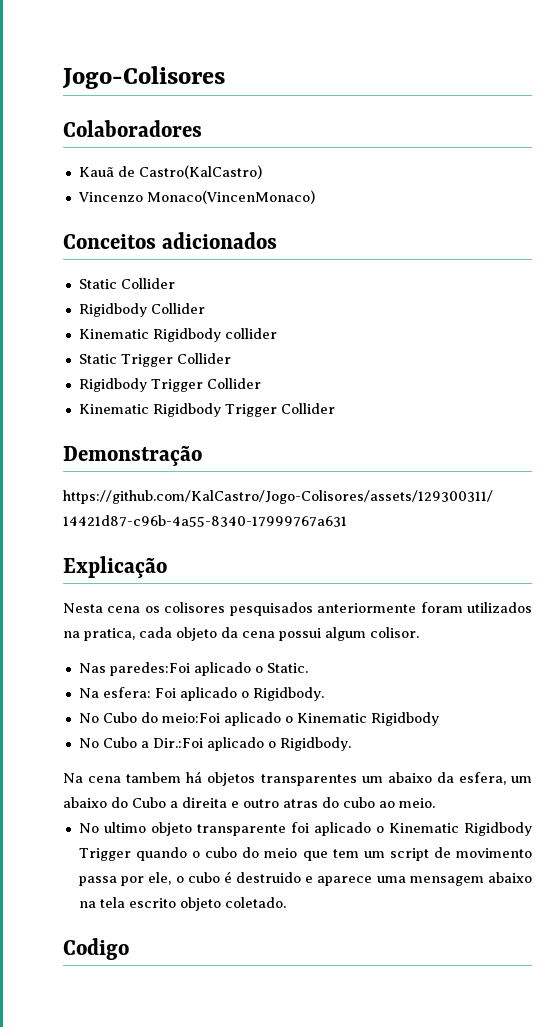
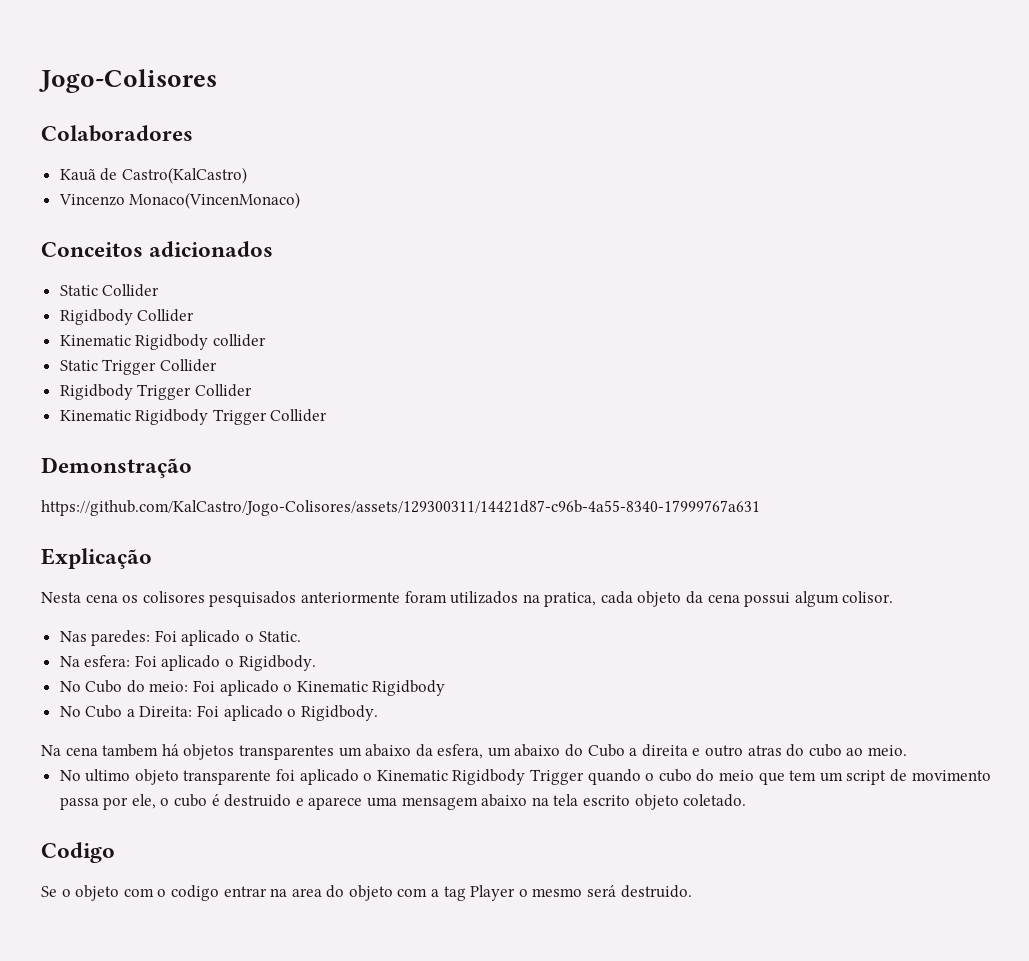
[109,662,190,676] paredes:Foi -> [91,630,177,646] paredes: Foi
[161,713,220,723] meio:Foi -> [149,680,216,692] meio: Foi
[152,738,203,748] Dir.:Foi -> [139,705,220,717] Direita: Foi
(129, 949) none -> [41,885,692,901] // Se o objeto com o codigo entrar na area do objeto com a tag Player o mesmo será destruido.

